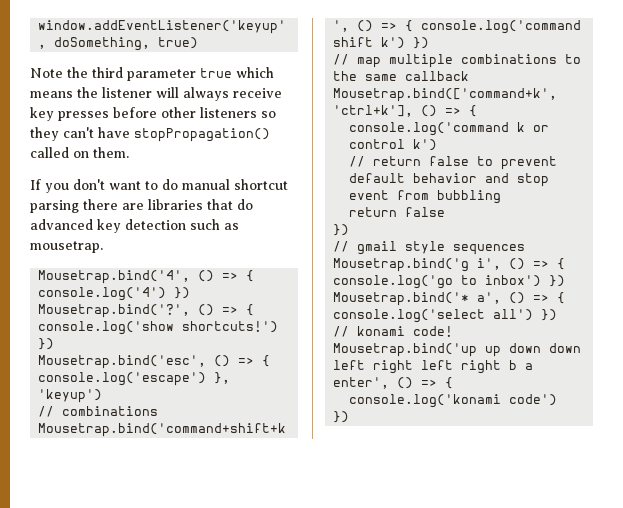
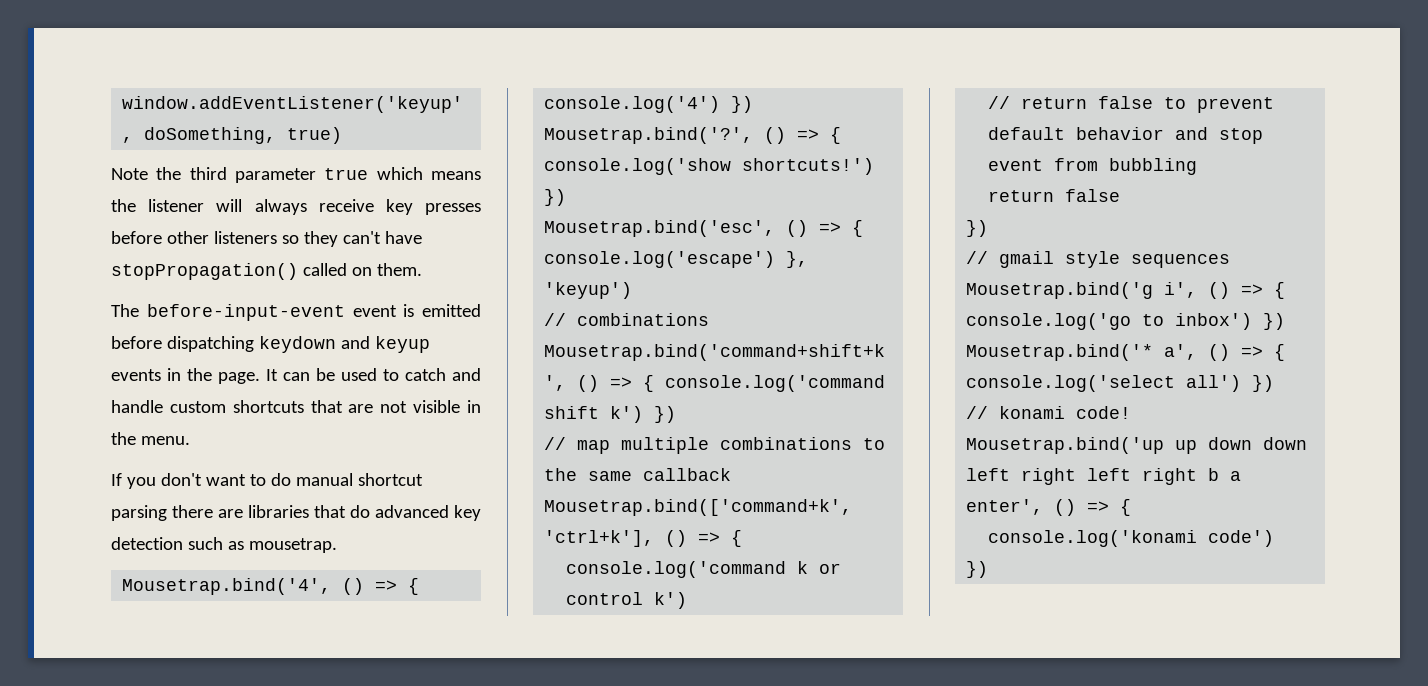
(129, 152) none -> [111,304,481,321] [111,336,430,353] [111,368,481,384] [111,400,482,413] [111,432,190,445] // The before-input-event event is emitted before dispatching keydown and keyup events in the page. It can be used to catch and handle custom shortcuts that are not visible in the menu.

